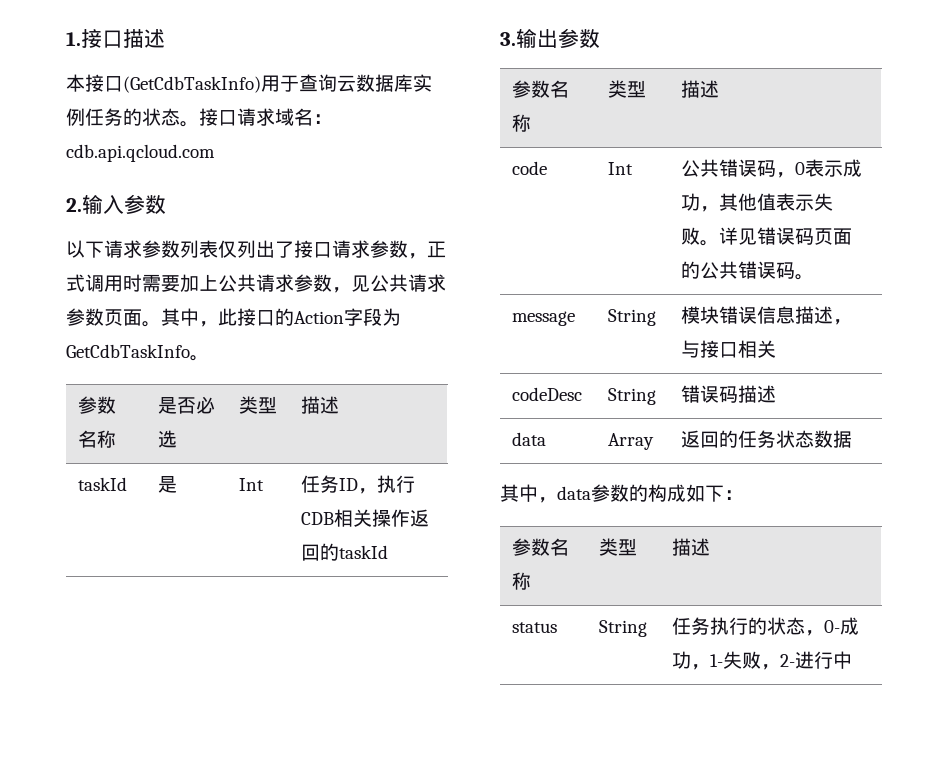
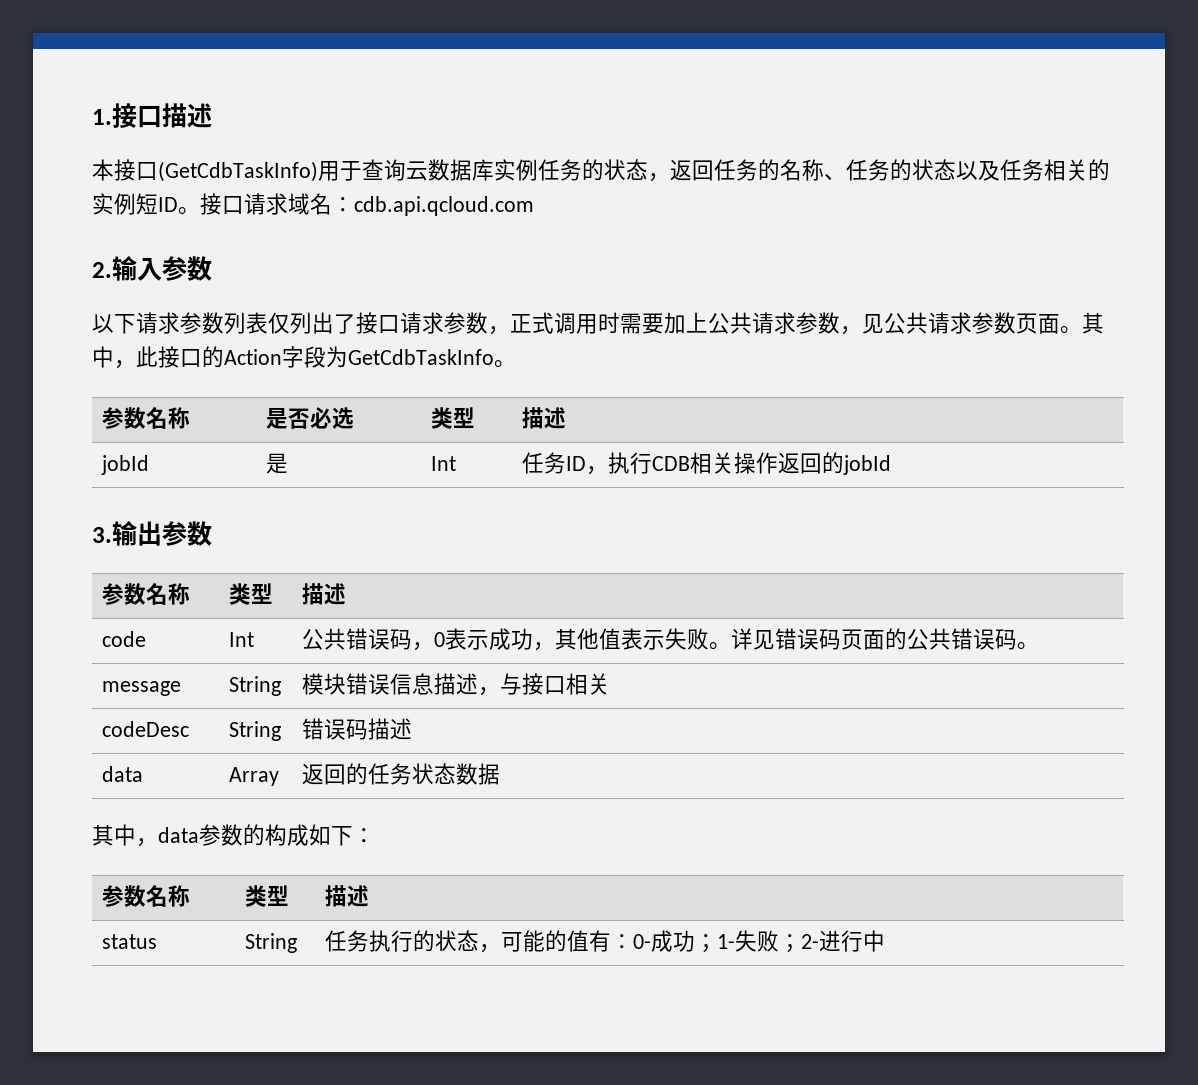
(180, 117) none -> [648,159,1110,182] [92,193,178,215] ，返回任务的名称、任务的状态以及任务相关的实例短ID
[78,477,128,491] taskId -> [101,455,150,475] jobId
[339,545,389,559] taskId -> [843,455,892,475] jobId
(825, 633) none -> [501,930,634,952] 可能的值有：
[691,664,711,670] ， -> [695,934,718,953] ；
[761,664,781,670] ， -> [779,934,802,953] ；

